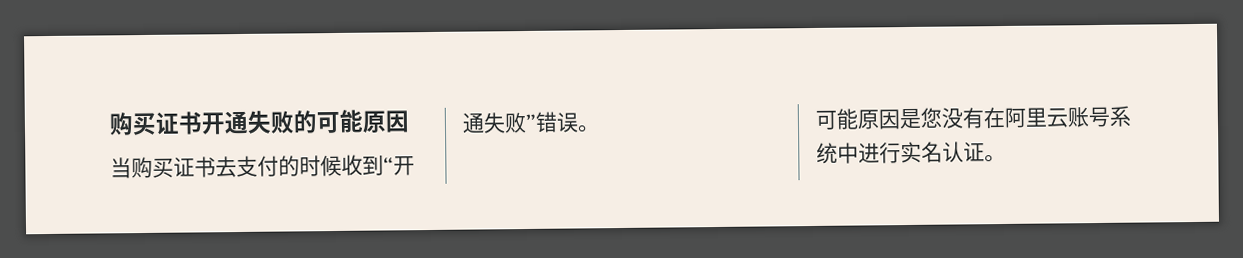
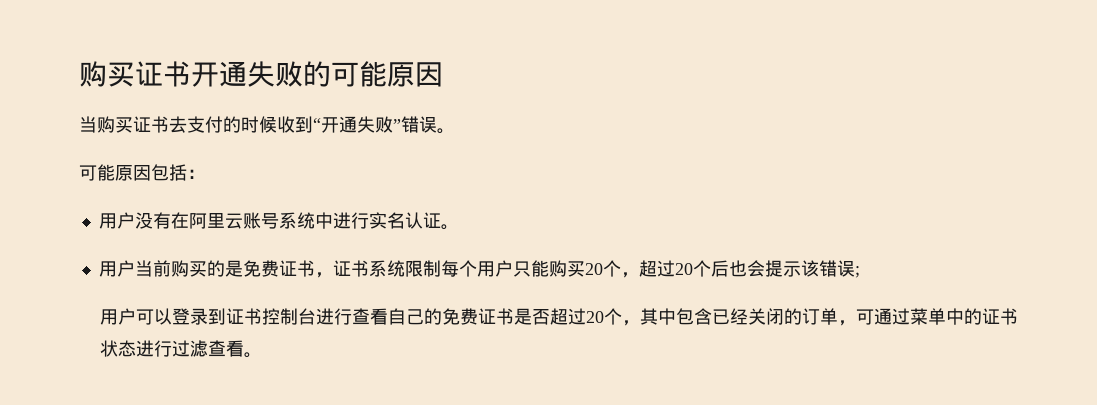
[899,107,943,130] 是您 -> [151,164,205,181] [98,212,135,229] 包括： // 用户
(1006, 158) none -> [98,260,860,278] [99,308,1018,326] [99,340,262,358] // 用户当前购买的是免费证书，证书系统限制每个用户只能购买20个，超过20个后也会提示该错误; // 用户可以登录到证书控制台进行查看自己的免费证书是否超过20个，其中包含已经关闭的订单，可通过菜单中的证书状态进行过滤查看。

